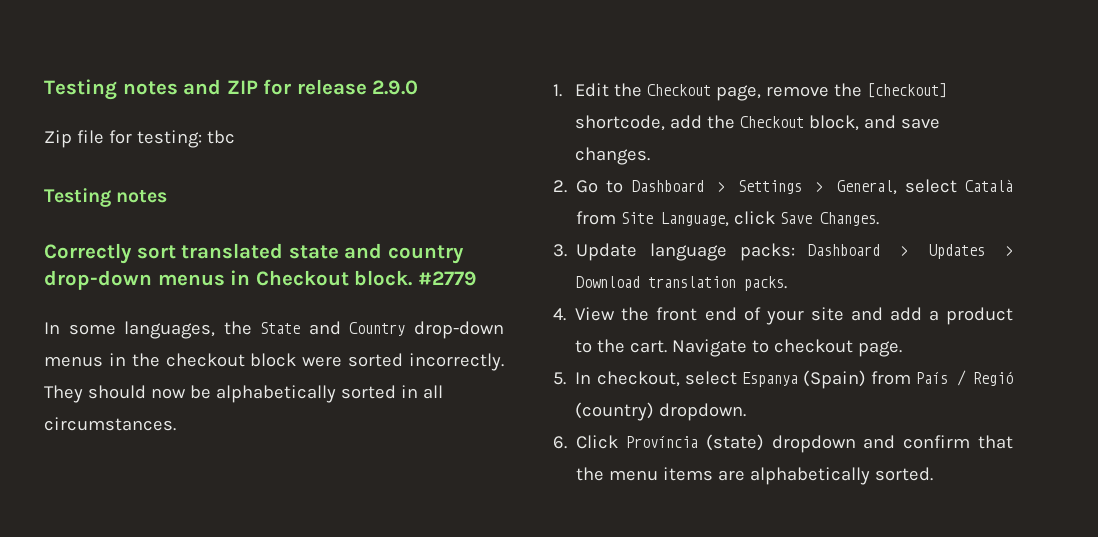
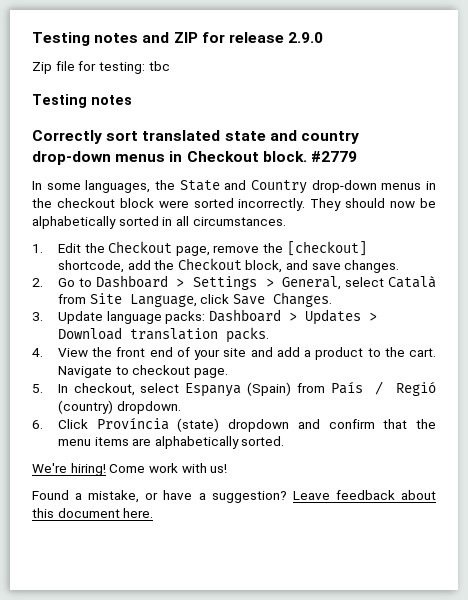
(934, 474) none -> [32,463,228,476] [32,490,436,503] [32,508,154,518] // We're hiring! Come work with us! // Found a mistake, or have a suggestion? Leave feedback about this document here.

